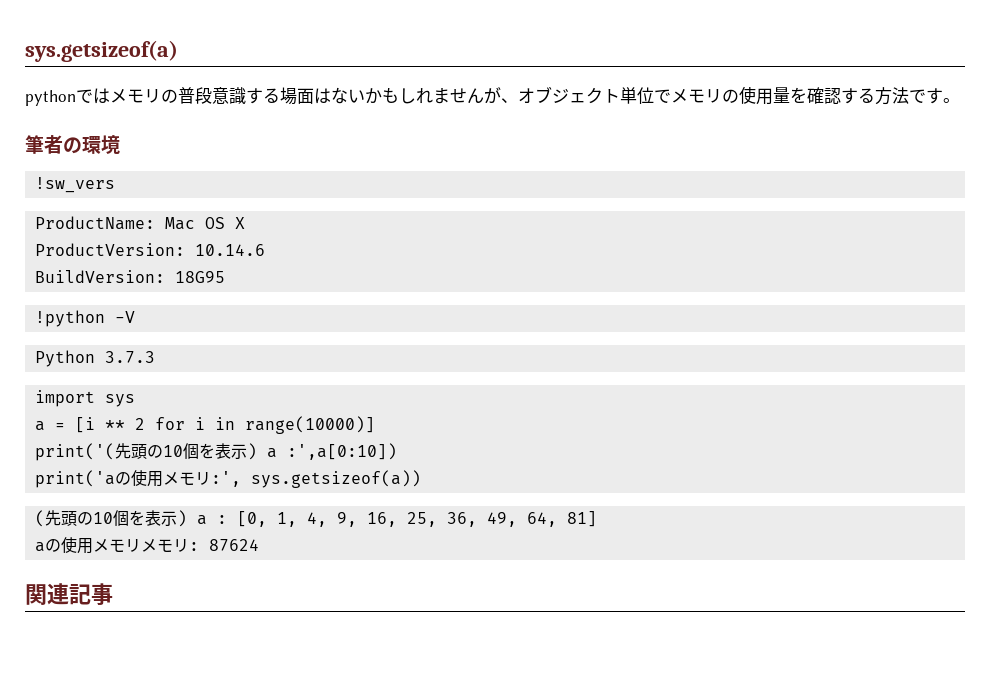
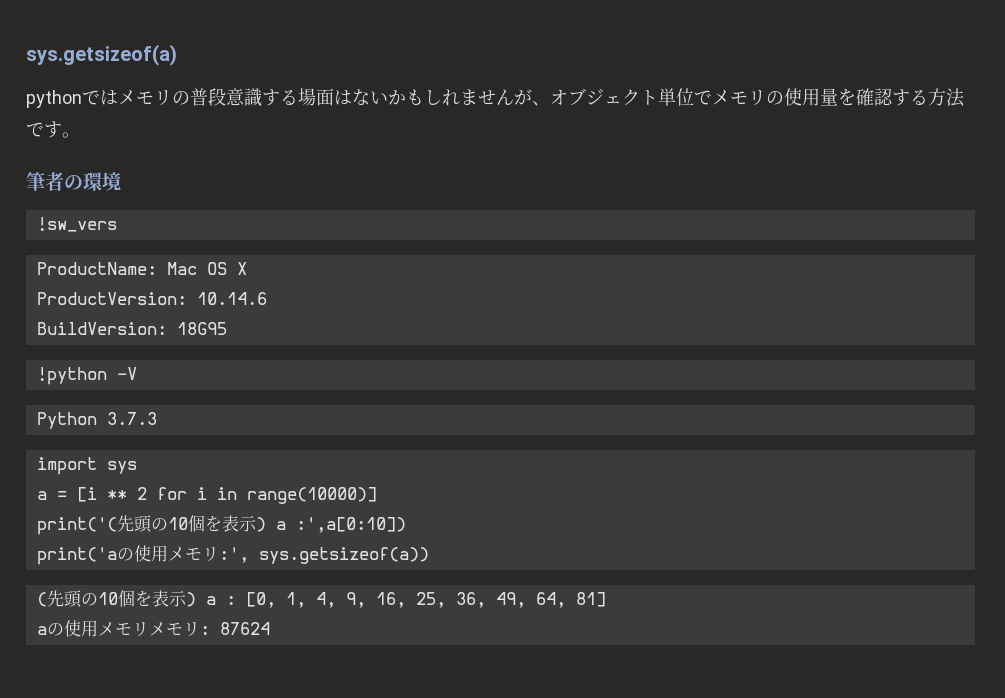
[25,583,113,605] // 関連記事 -> (270, 628) none

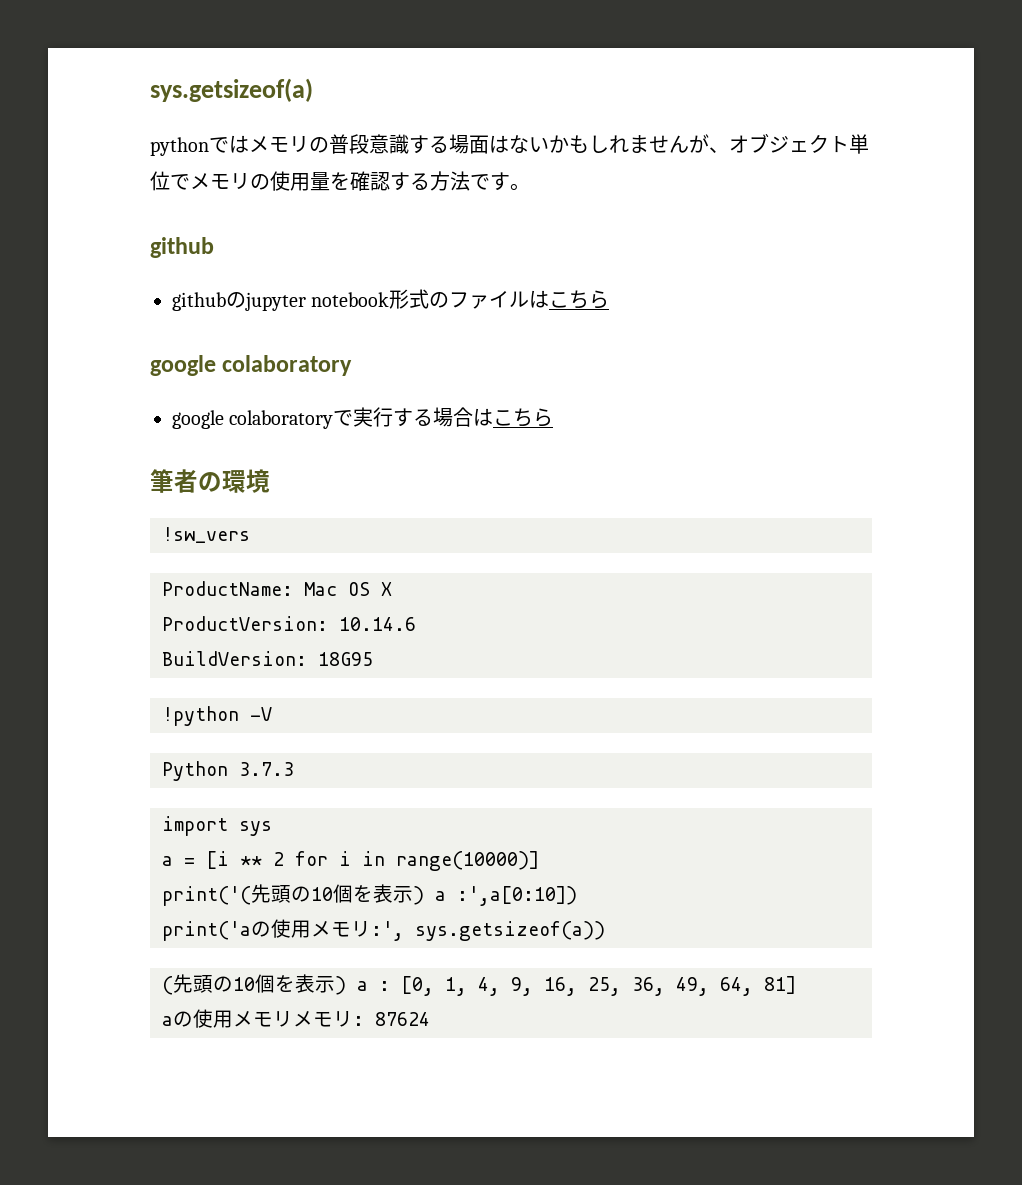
(80, 135) none -> [150,237,214,258] [172,289,610,311] [150,355,353,376] [172,407,554,429] // github // githubのjupyter notebook形式のファイルはこちら // google colaboratory // google colaboratoryで実行する場合はこちら

